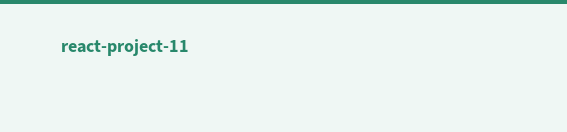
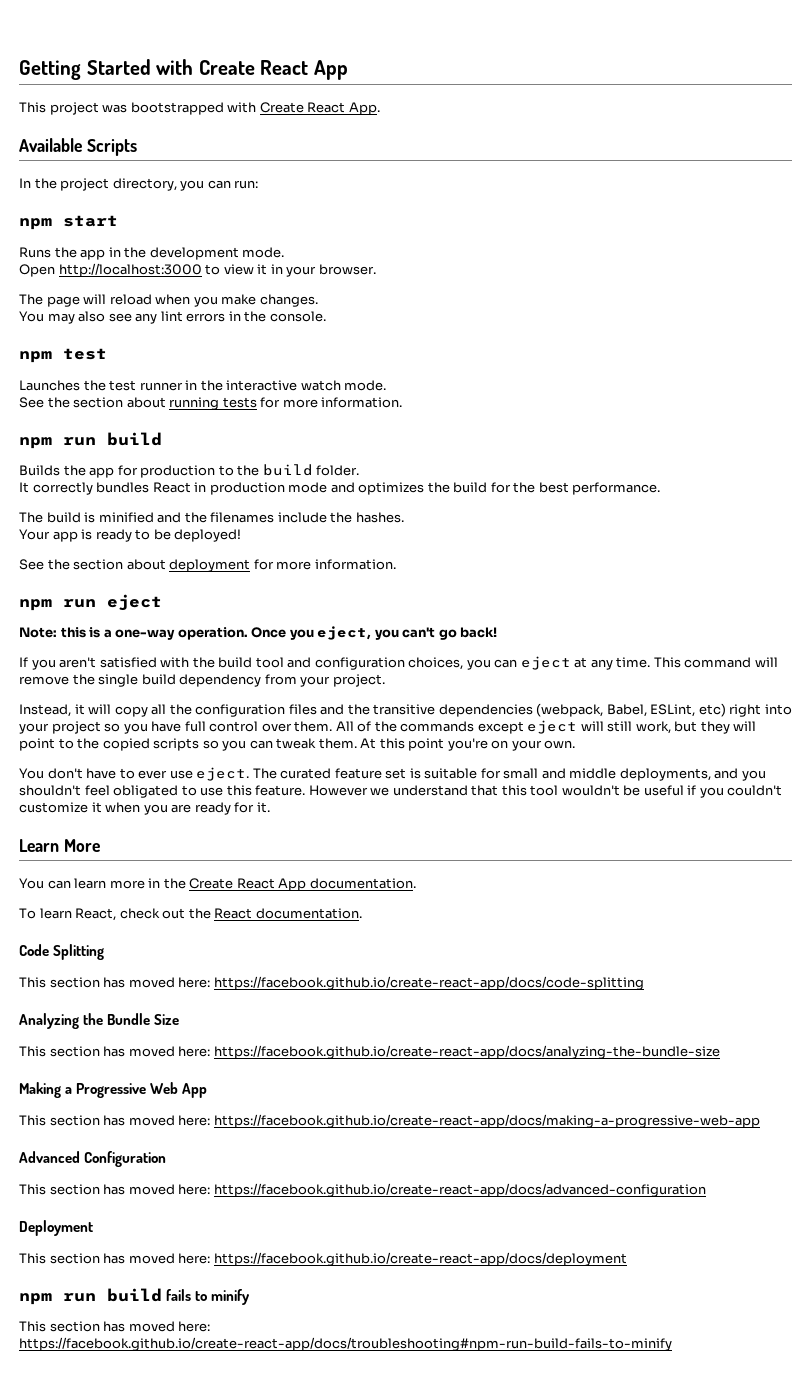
[61,39,189,56] react-project-11 -> [19,59,348,80] [19,102,380,115] [19,138,137,156] [19,178,259,191] [19,215,118,230] [19,247,285,260] [19,263,376,277] [19,294,318,307] [19,311,326,324] [19,348,107,363] [19,380,387,391] [19,397,403,410] [19,432,162,449] [19,464,360,478] [19,482,661,495] [19,512,404,523] [19,529,242,542] [19,559,396,572] [19,594,162,611] [19,626,498,640] [19,656,778,670] [19,674,385,687] [19,703,792,717] [19,720,757,734] [19,738,576,751] [19,767,766,781] [19,785,783,798] [19,802,270,815] [19,839,100,852] [19,878,416,891] [19,908,362,921] [19,944,105,960] [19,976,644,990] [19,1013,180,1029] [19,1045,720,1059] [19,1082,208,1098] [19,1114,760,1128] [19,1151,167,1167] [19,1183,706,1197] [19,1220,93,1236] [19,1252,627,1266] [19,1288,251,1305] [19,1321,211,1332] [19,1337,672,1351] Getting Started with Create React App // This project was bootstrapped with Create React App. // Available Scripts // In the project directory, you can run: // npm start // Runs the app in the development mode. // Open http://localhost:3000 to view it in your browser. // The page will reload when you make changes. // You may also see any lint errors in the console. // npm test // Launches the test runner in the interactive watch mode. // See the section about running tests for more information. // npm run build // Builds the app for production to the build folder. // It correctly bundles React in production mode and optimizes the build for the best performance. // The build is minified and the filenames include the hashes. // Your app is ready to be deployed! // See the section about deployment for more information. // npm run eject // Note: this is a one-way operation. Once you eject, you can't go back! // If you aren't satisfied with the build tool and configuration choices, you can eject at any time. This command will remove the single build dependency from your project. // Instead, it will copy all the configuration files and the transitive dependencies (webpack, Babel, ESLint, etc) right into your project so you have full control over them. All of the commands except eject will still work, but they will point to the copied scripts so you can tweak them. At this point you're on your own. // You don't have to ever use eject. The curated feature set is suitable for small and middle deployments, and you shouldn't feel obligated to use this feature. However we understand that this tool wouldn't be useful if you couldn't customize it when you are ready for it. // Learn More // You can learn more in the Create React App documentation. // To learn React, check out the React documentation. // Code Splitting // This section has moved here: https://facebook.github.io/create-react-app/docs/code-splitting // Analyzing the Bundle Size // This section has moved here: https://facebook.github.io/create-react-app/docs/analyzing-the-bundle-size // Making a Progressive Web App // This section has moved here: https://facebook.github.io/create-react-app/docs/making-a-progressive-web-app // Advanced Configuration // This section has moved here: https://facebook.github.io/create-react-app/docs/advanced-configuration // Deployment // This section has moved here: https://facebook.github.io/create-react-app/docs/deployment // npm run build fails to minify // This section has moved here: https://facebook.github.io/create-react-app/docs/troubleshooting#npm-run-build-fails-to-minify

